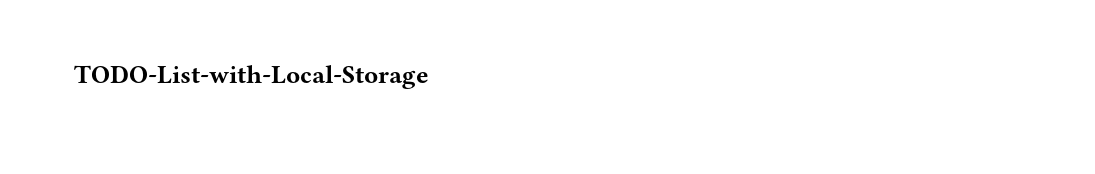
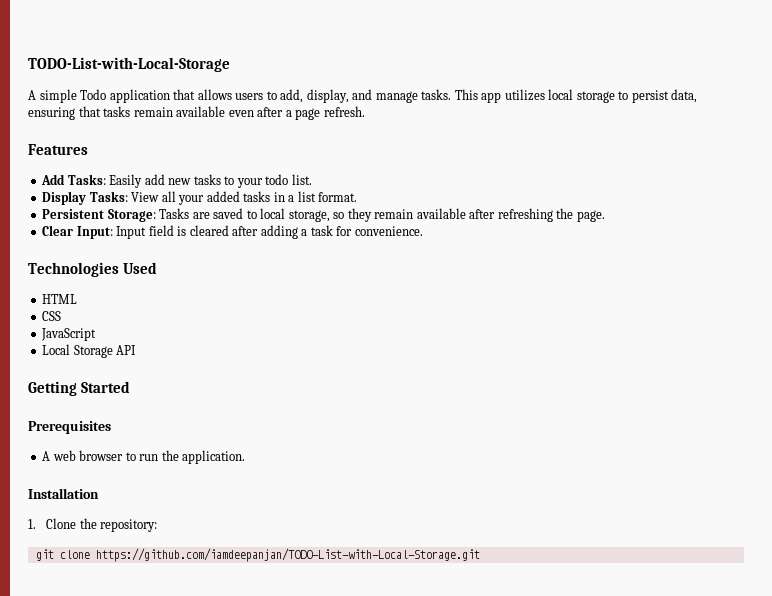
(429, 77) none -> [28,89,698,103] [28,106,365,120] [28,144,88,155] [41,174,312,188] [42,191,358,205] [42,208,605,222] [42,225,423,239] [28,262,157,277] [42,294,78,304] [42,311,62,321] [41,328,97,341] [42,344,137,358] [28,381,130,396] [28,421,111,434] [42,450,246,464] [28,488,99,499] [28,518,158,532] [35,548,480,562] // A simple Todo application that allows users to add, display, and manage tasks. This app utilizes local storage to persist data, ensuring that tasks remain available even after a page refresh. // Features // Add Tasks: Easily add new tasks to your todo list. // Display Tasks: View all your added tasks in a list format. // Persistent Storage: Tasks are saved to local storage, so they remain available after refreshing the page. // Clear Input: Input field is cleared after adding a task for convenience. // Technologies Used // HTML // CSS // JavaScript // Local Storage API // Getting Started // Prerequisites // A web browser to run the application. // Installation // 1. Clone the repository: // git clone https://github.com/iamdeepanjan/TODO-List-with-Local-Storage.git

